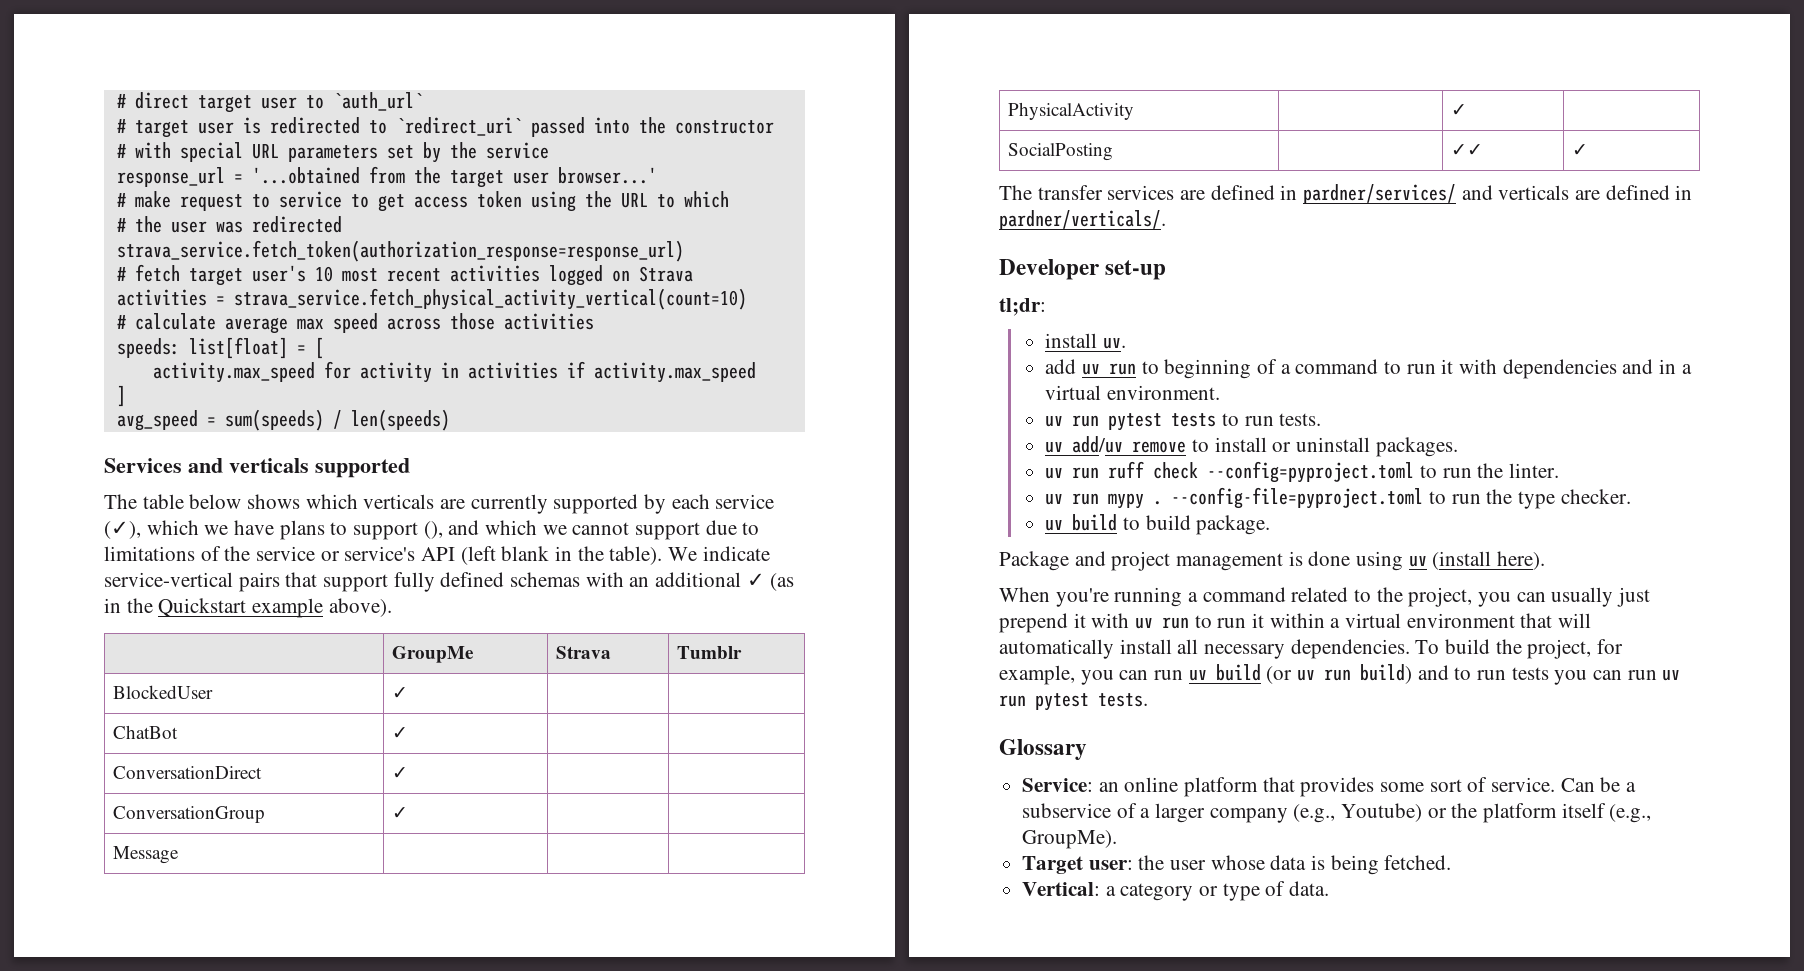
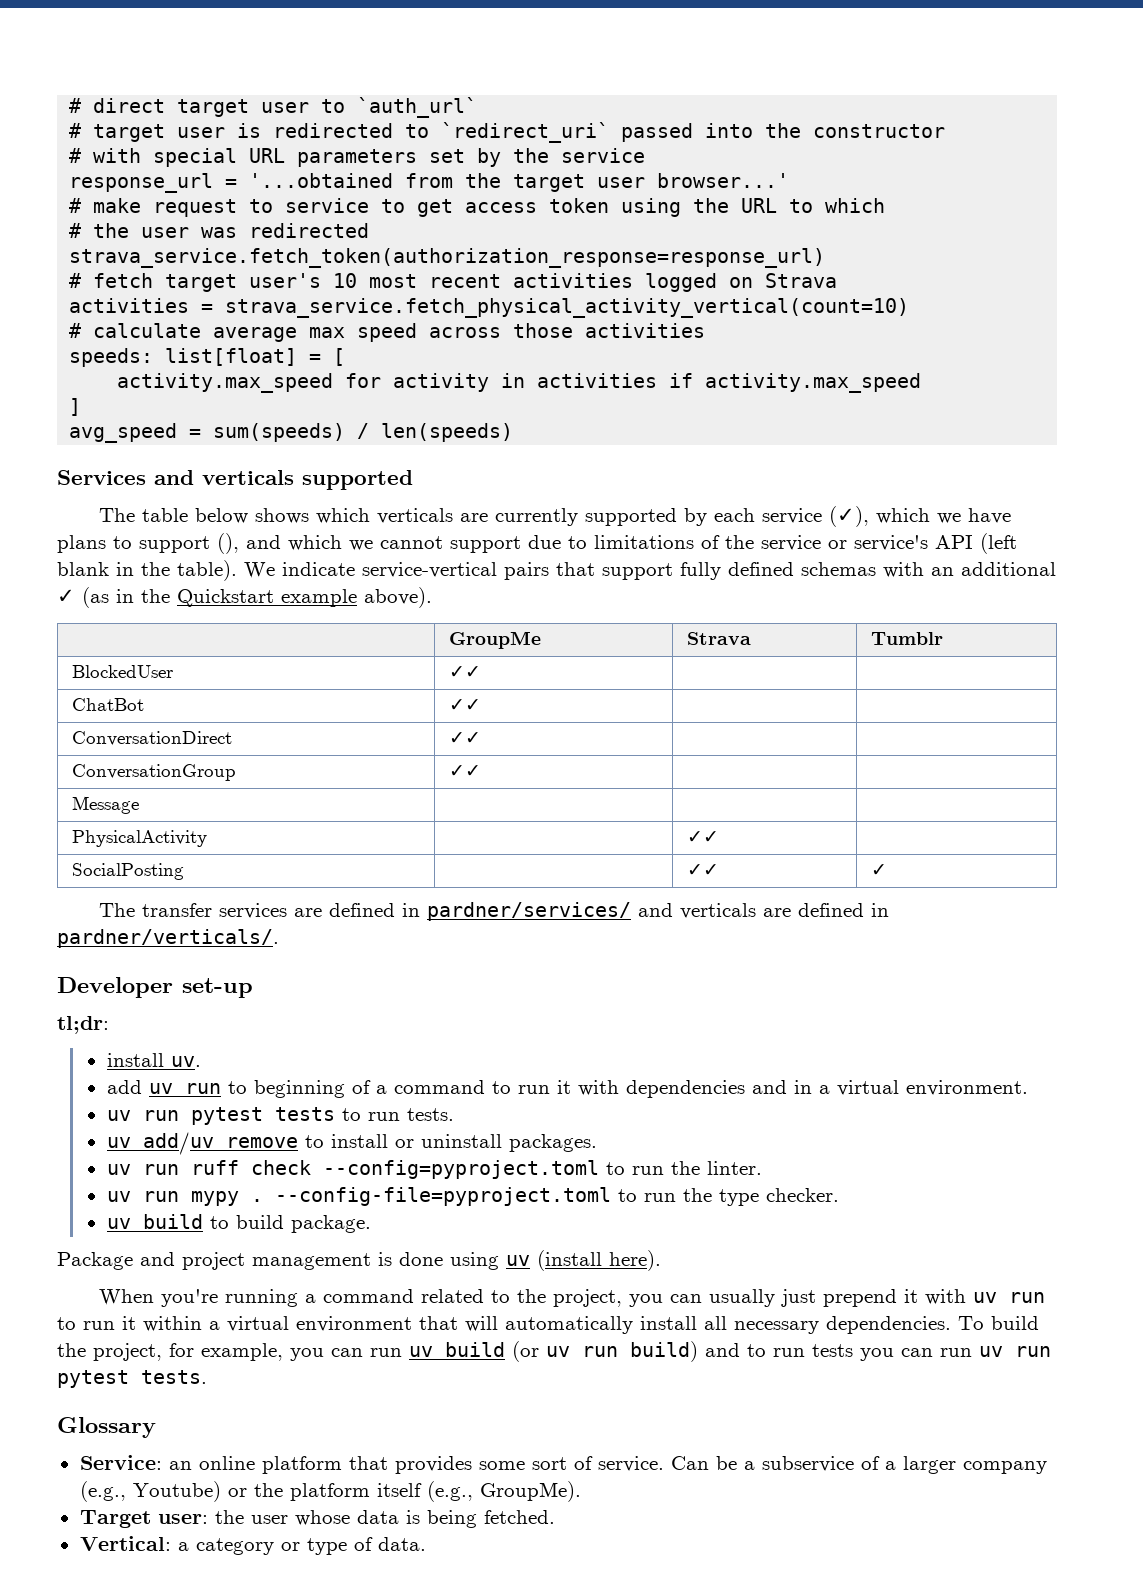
[391,687,408,699] ✓ -> [448,666,481,678] ✓✓
[391,727,408,739] ✓ -> [448,699,481,711] ✓✓
[391,767,408,779] ✓ -> [448,732,481,744] ✓✓
[391,807,408,819] ✓ -> [448,765,481,777] ✓✓
[1450,104,1467,116] ✓ -> [686,831,719,843] ✓✓

